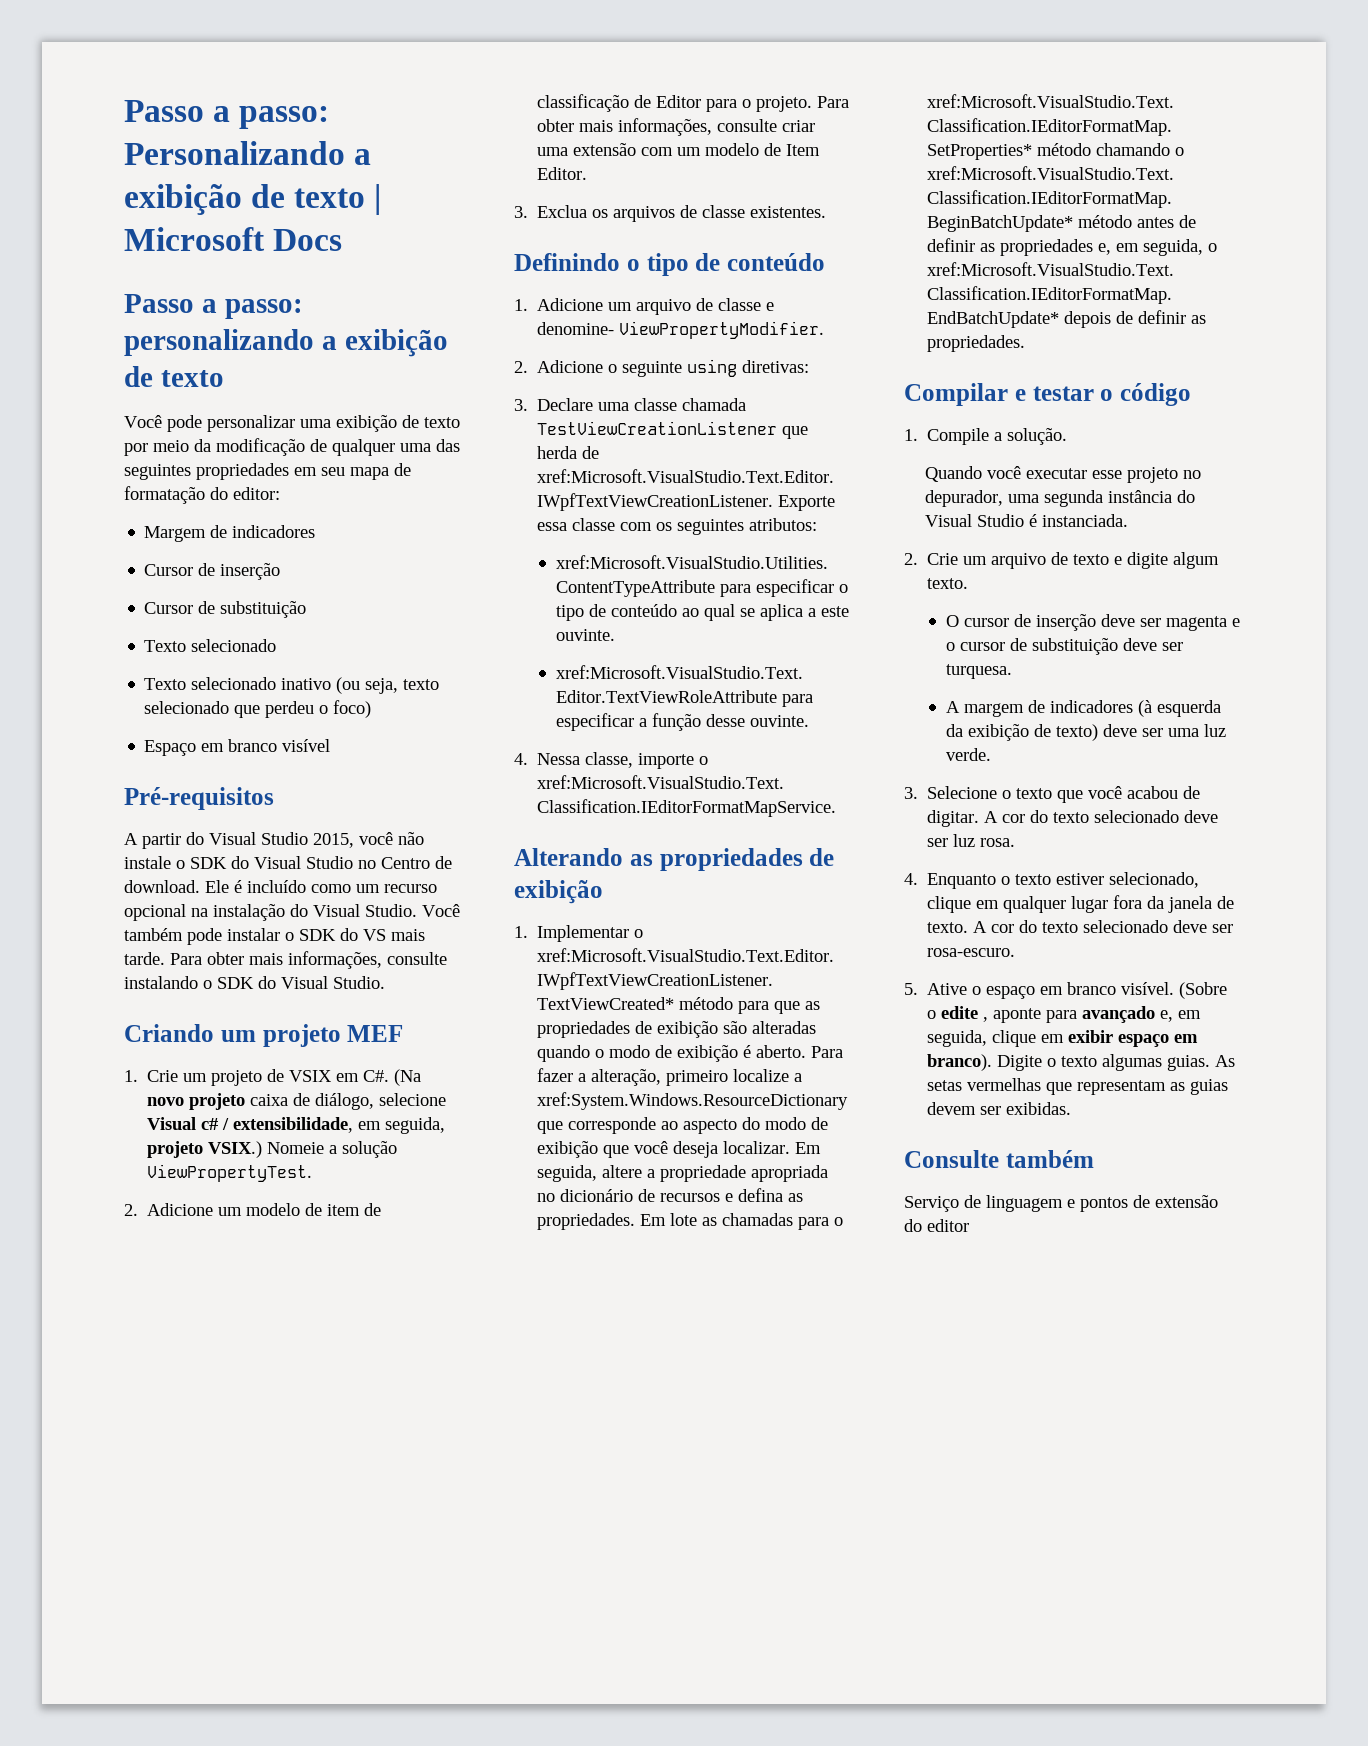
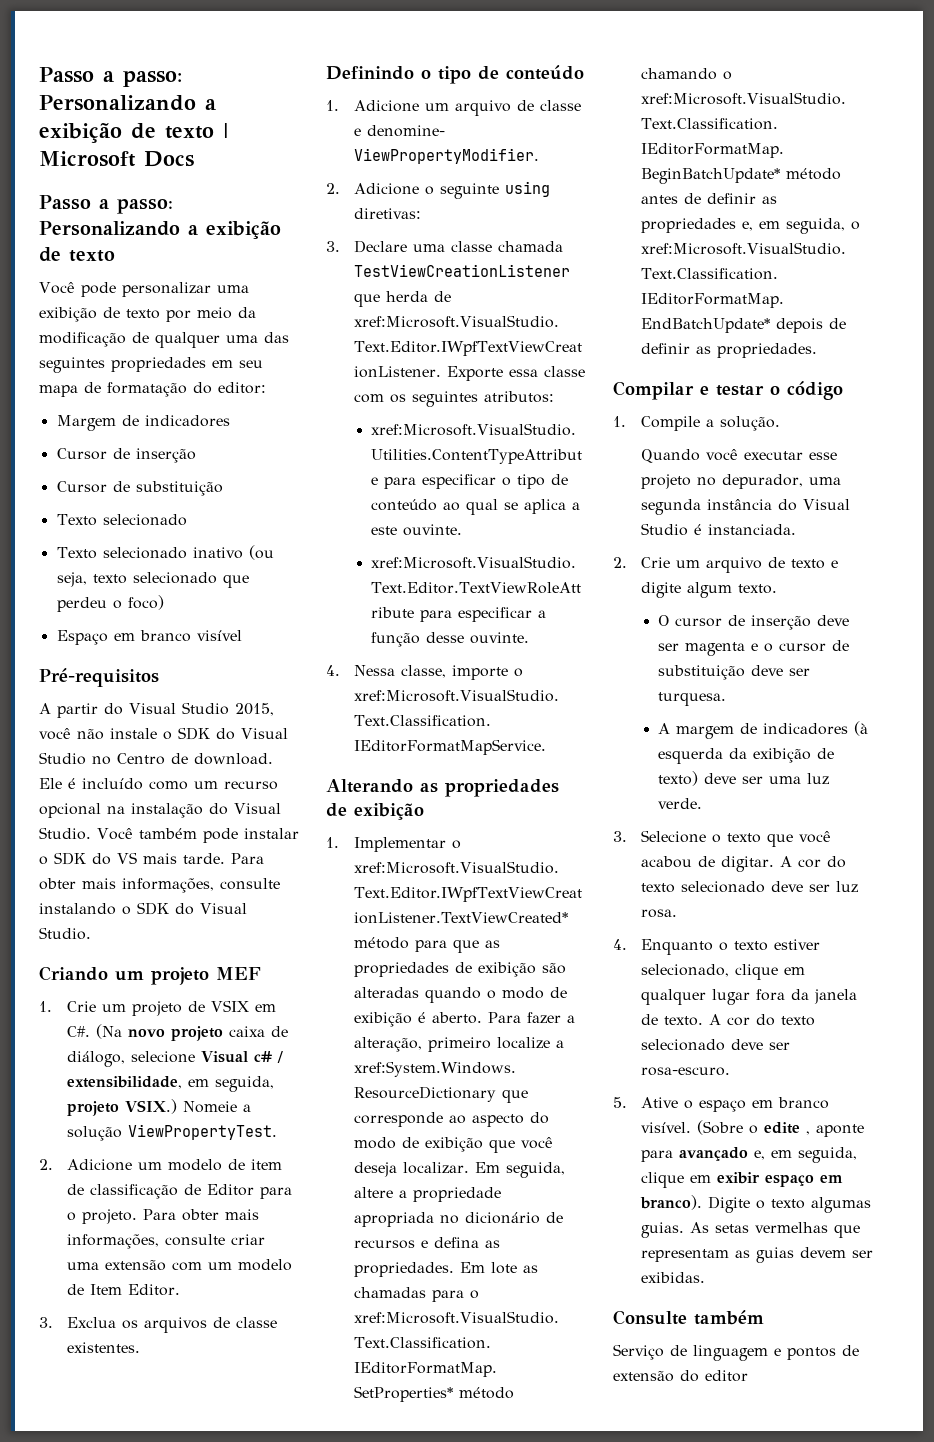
[124,329,314,356] personalizando -> [39,221,180,236] Personalizando

